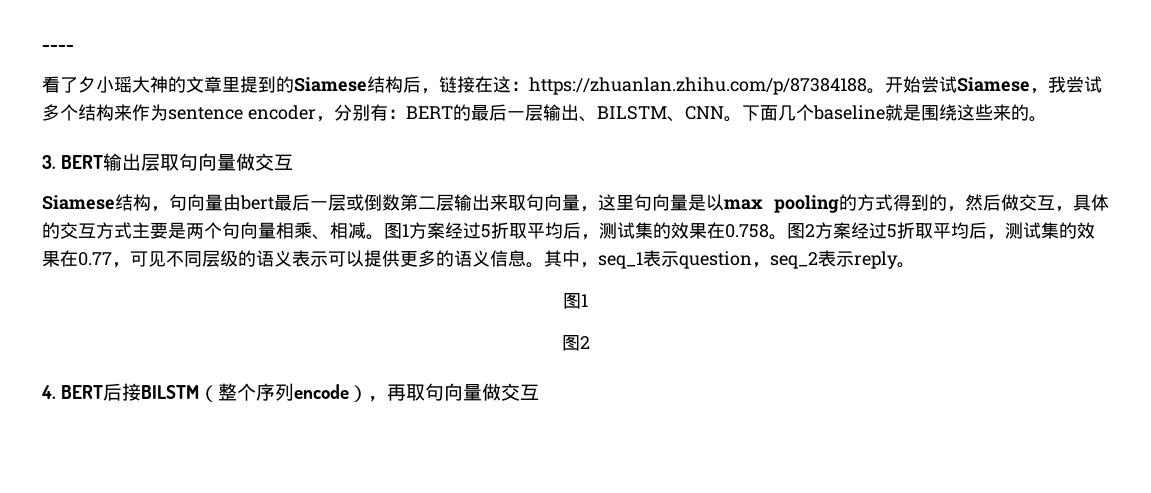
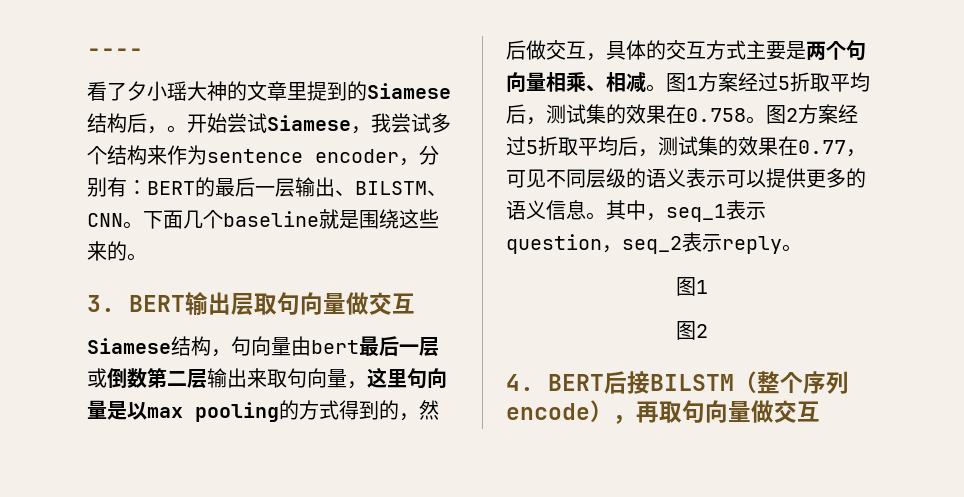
[439,76,867,95] 链接在这：https://zhuanlan.zhihu.com/p/87384188 -> (167, 130) none

